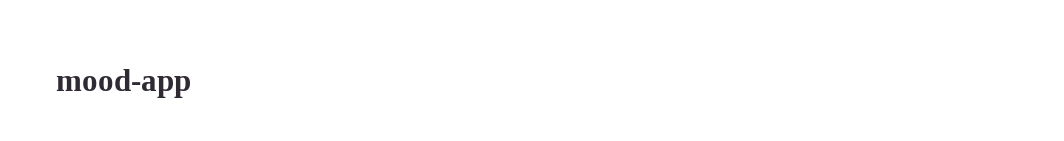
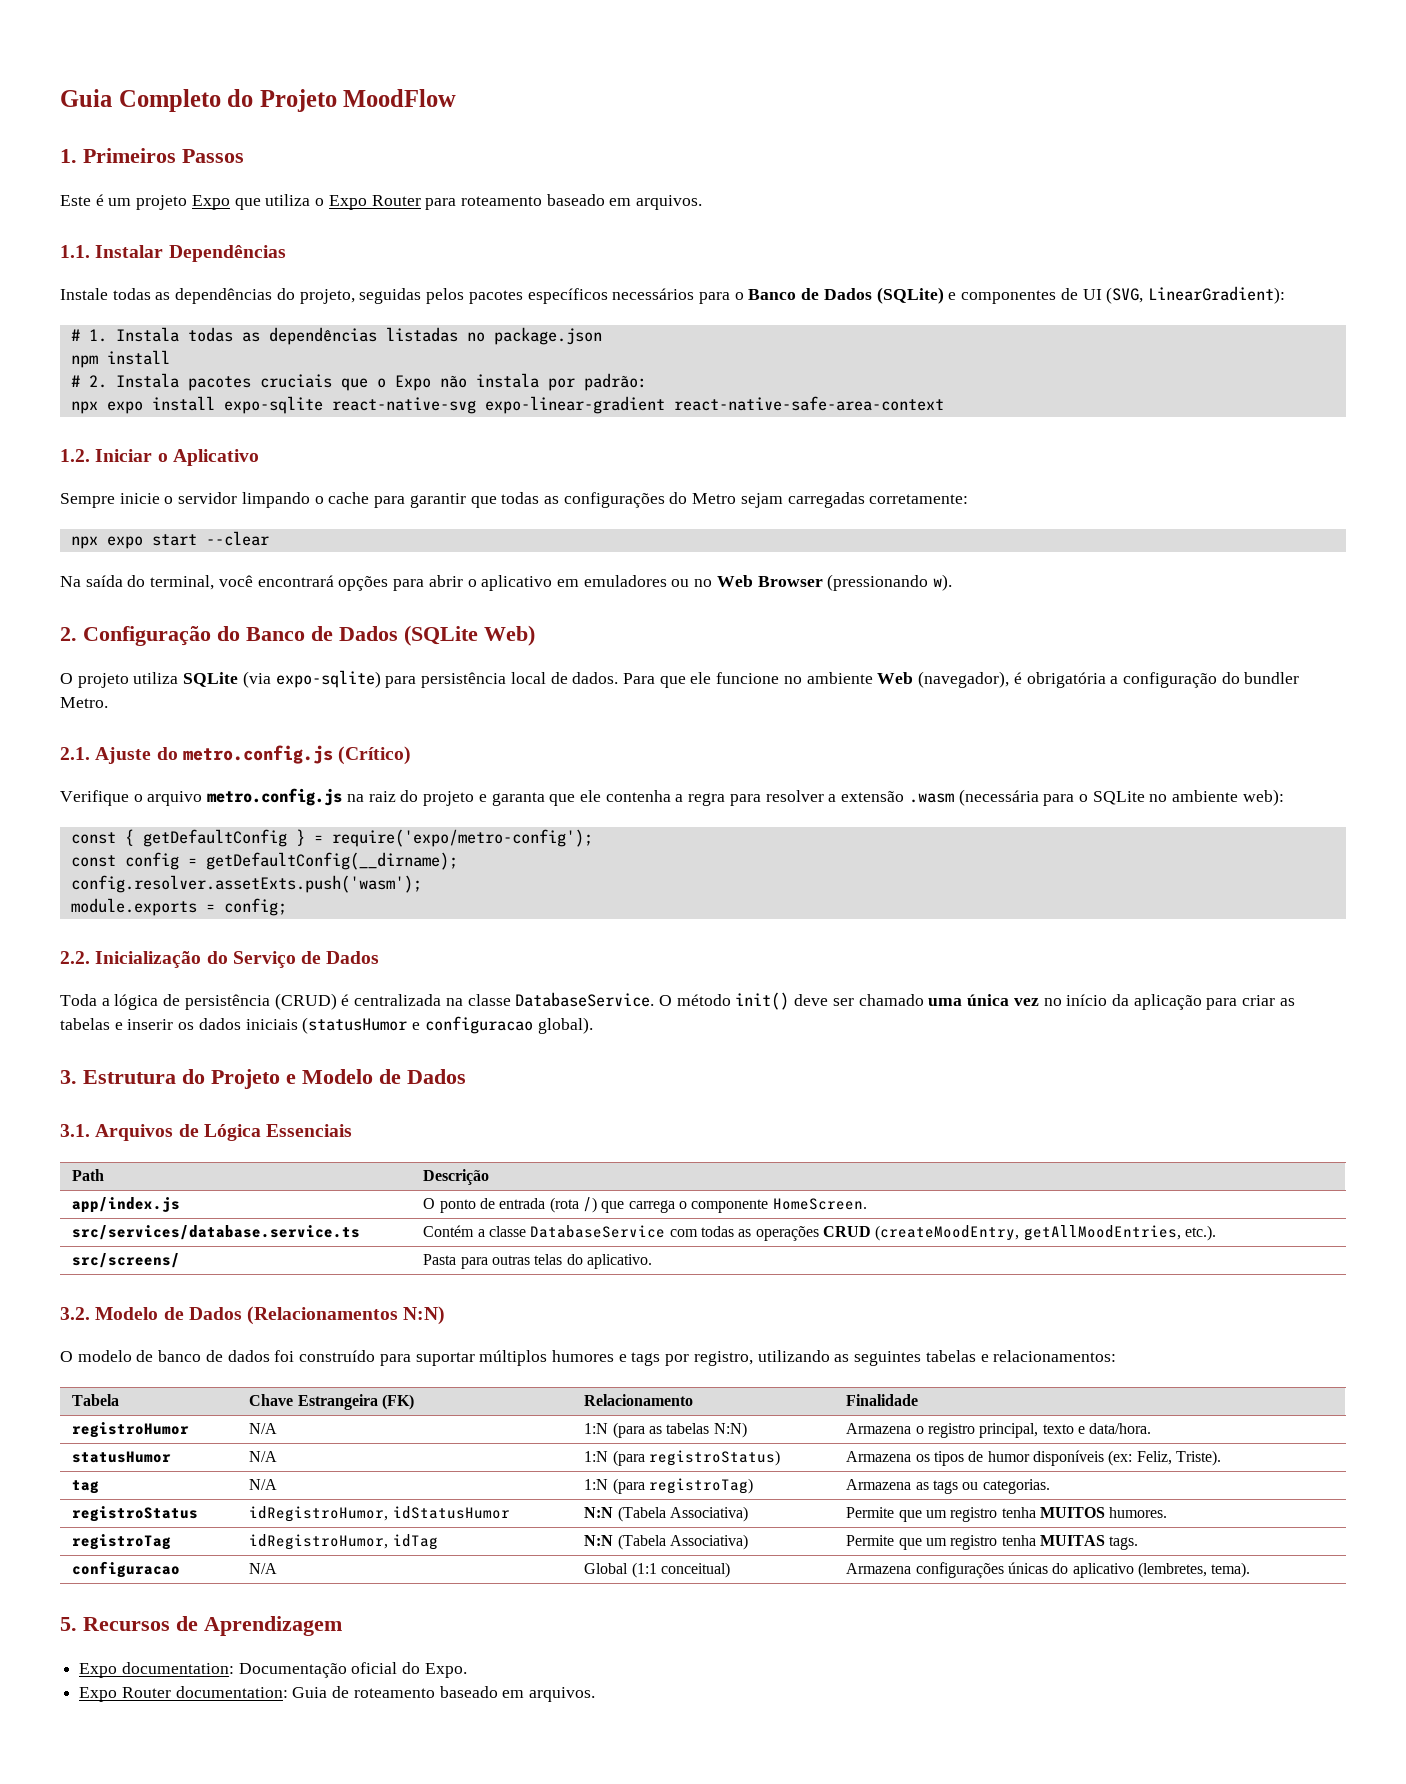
[56,69,191,98] mood-app -> [60,89,457,112] [60,148,244,163] [60,194,703,210] [60,245,286,262] [60,286,1285,304] [70,327,602,345] [70,350,170,368] [70,373,647,391] [70,396,944,414] [60,449,259,466] [60,492,969,508] [70,531,269,549] [60,574,953,591] [60,625,535,646] [60,670,1300,688] [60,697,108,708] [60,745,412,765] [60,788,1284,806] [70,829,593,847] [70,852,458,870] [70,875,422,893] [70,898,287,916] [60,951,380,968] [60,992,1295,1010] [60,1016,593,1034] [60,1069,466,1089] [60,1124,353,1141] [72,1169,105,1181] [423,1169,490,1185] [72,1197,181,1213] [423,1197,867,1213] [72,1225,361,1240] [423,1225,1216,1241] [72,1253,181,1268] [423,1254,652,1269] [60,1306,446,1325] [60,1350,1117,1366] [72,1394,120,1406] [249,1394,415,1410] [584,1394,694,1406] [846,1394,919,1406] [72,1422,190,1438] [249,1423,278,1434] [584,1422,747,1438] [846,1423,1152,1438] [72,1451,172,1463] [249,1451,278,1462] [584,1450,781,1466] [846,1450,1221,1466] [72,1480,100,1494] [249,1479,278,1490] [584,1478,754,1494] [846,1479,1050,1494] [72,1506,199,1522] [249,1506,510,1522] [584,1506,749,1522] [846,1507,1168,1522] [72,1534,172,1550] [249,1534,438,1550] [584,1534,749,1550] [846,1535,1139,1550] [72,1561,181,1578] [249,1563,278,1574] [584,1562,731,1578] [846,1562,1251,1578] [60,1616,342,1636] [79,1662,467,1678] [79,1686,596,1702] Guia Completo do Projeto MoodFlow // 1. Primeiros Passos // Este é um projeto Expo que utiliza o Expo Router para roteamento baseado em arquivos. // 1.1. Instalar Dependências // Instale todas as dependências do projeto, seguidas pelos pacotes específicos necessários para o Banco de Dados (SQLite) e componentes de UI (SVG, LinearGradient): // # 1. Instala todas as dependências listadas no package.json // npm install // # 2. Instala pacotes cruciais que o Expo não instala por padrão: // npx expo install expo-sqlite react-native-svg expo-linear-gradient react-native-safe-area-context // 1.2. Iniciar o Aplicativo // Sempre inicie o servidor limpando o cache para garantir que todas as configurações do Metro sejam carregadas corretamente: // npx expo start --clear // Na saída do terminal, você encontrará opções para abrir o aplicativo em emuladores ou no Web Browser (pressionando w). // 2. Configuração do Banco de Dados (SQLite Web) // O projeto utiliza SQLite (via expo-sqlite) para persistência local de dados. Para que ele funcione no ambiente Web (navegador), é obrigatória a configuração do bundler Metro. // 2.1. Ajuste do metro.config.js (Crítico) // Verifique o arquivo metro.config.js na raiz do projeto e garanta que ele contenha a regra para resolver a extensão .wasm (necessária para o SQLite no ambiente web): // const { getDefaultConfig } = require('expo/metro-config'); // const config = getDefaultConfig(__dirname); // config.resolver.assetExts.push('wasm'); // module.exports = config; // 2.2. Inicialização do Serviço de Dados // Toda a lógica de persistência (CRUD) é centralizada na classe DatabaseService. O método init() deve ser chamado uma única vez no início da aplicação para criar as tabelas e inserir os dados iniciais (statusHumor e configuracao global). // 3. Estrutura do Projeto e Modelo de Dados // 3.1. Arquivos de Lógica Essenciais // Path | Descrição // app/index.js | O ponto de entrada (rota /) que carrega o componente HomeScreen. // src/services/database.service.ts | Contém a classe DatabaseService com todas as operações CRUD (createMoodEntry, getAllMoodEntries, etc.). // src/screens/ | Pasta para outras telas do aplicativo. // 3.2. Modelo de Dados (Relacionamentos N:N) // O modelo de banco de dados foi construído para suportar múltiplos humores e tags por registro, utilizando as seguintes tabelas e relacionamentos: // Tabela | Chave Estrangeira (FK) | Relacionamento | Finalidade // registroHumor | N/A | 1:N (para as tabelas N:N) | Armazena o registro principal, texto e data/hora. // statusHumor | N/A | 1:N (para registroStatus) | Armazena os tipos de humor disponíveis (ex: Feliz, Triste). // tag | N/A | 1:N (para registroTag) | Armazena as tags ou categorias. // registroStatus | idRegistroHumor, idStatusHumor | N:N (Tabela Associativa) | Permite que um registro tenha MUITOS humores. // registroTag | idRegistroHumor, idTag | N:N (Tabela Associativa) | Permite que um registro tenha MUITAS tags. // configuracao | N/A | Global (1:1 conceitual) | Armazena configurações únicas do aplicativo (lembretes, tema). // 5. Recursos de Aprendizagem // Expo documentation: Documentação oficial do Expo. // Expo Router documentation: Guia de roteamento baseado em arquivos.

